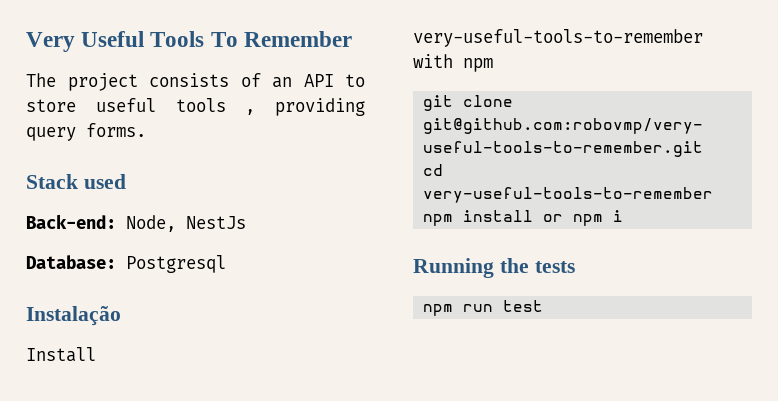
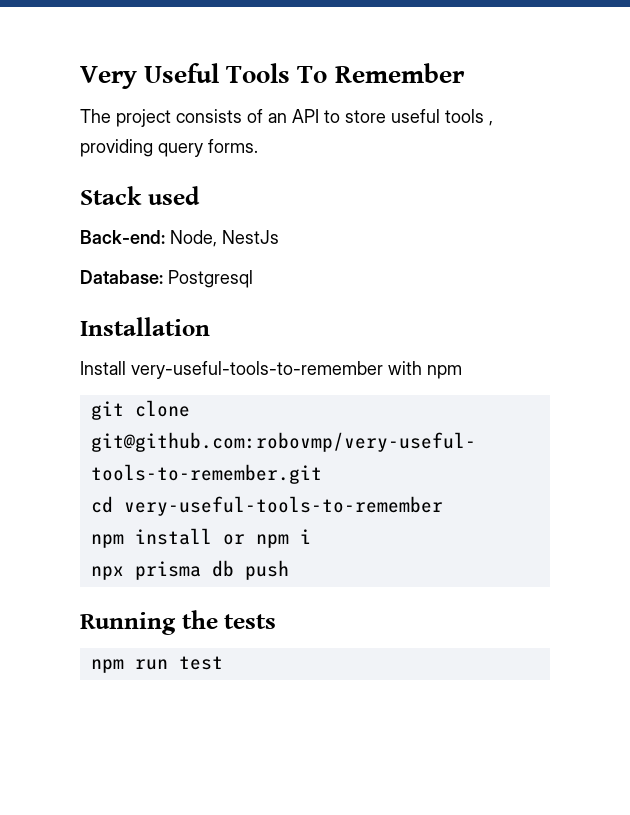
[26,306,121,326] Instalação -> [80,317,210,336] Installation
(624, 216) none -> [90,560,289,580] // npx prisma db push

